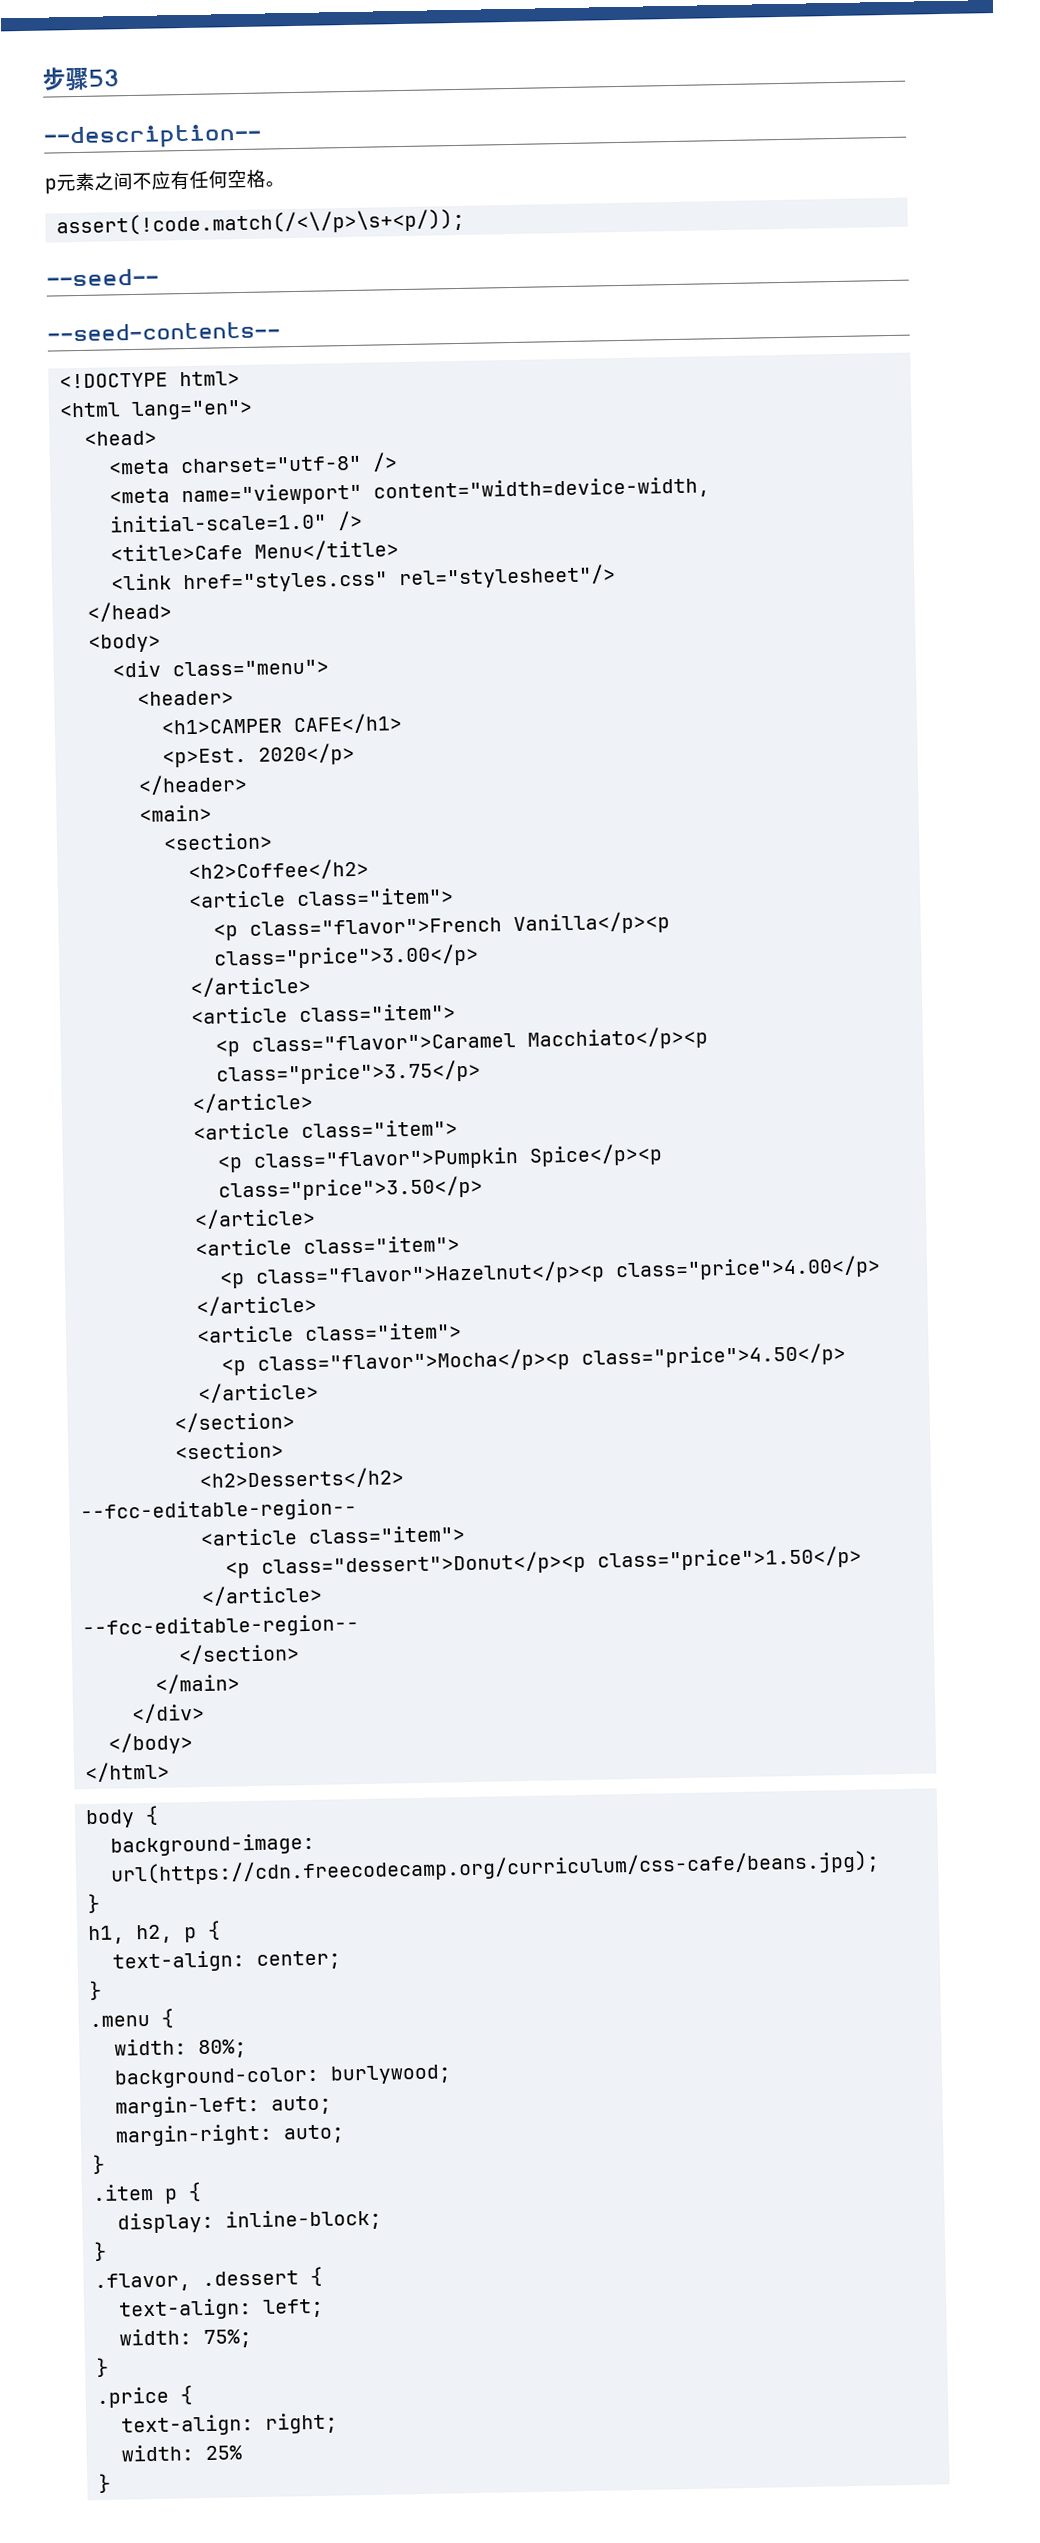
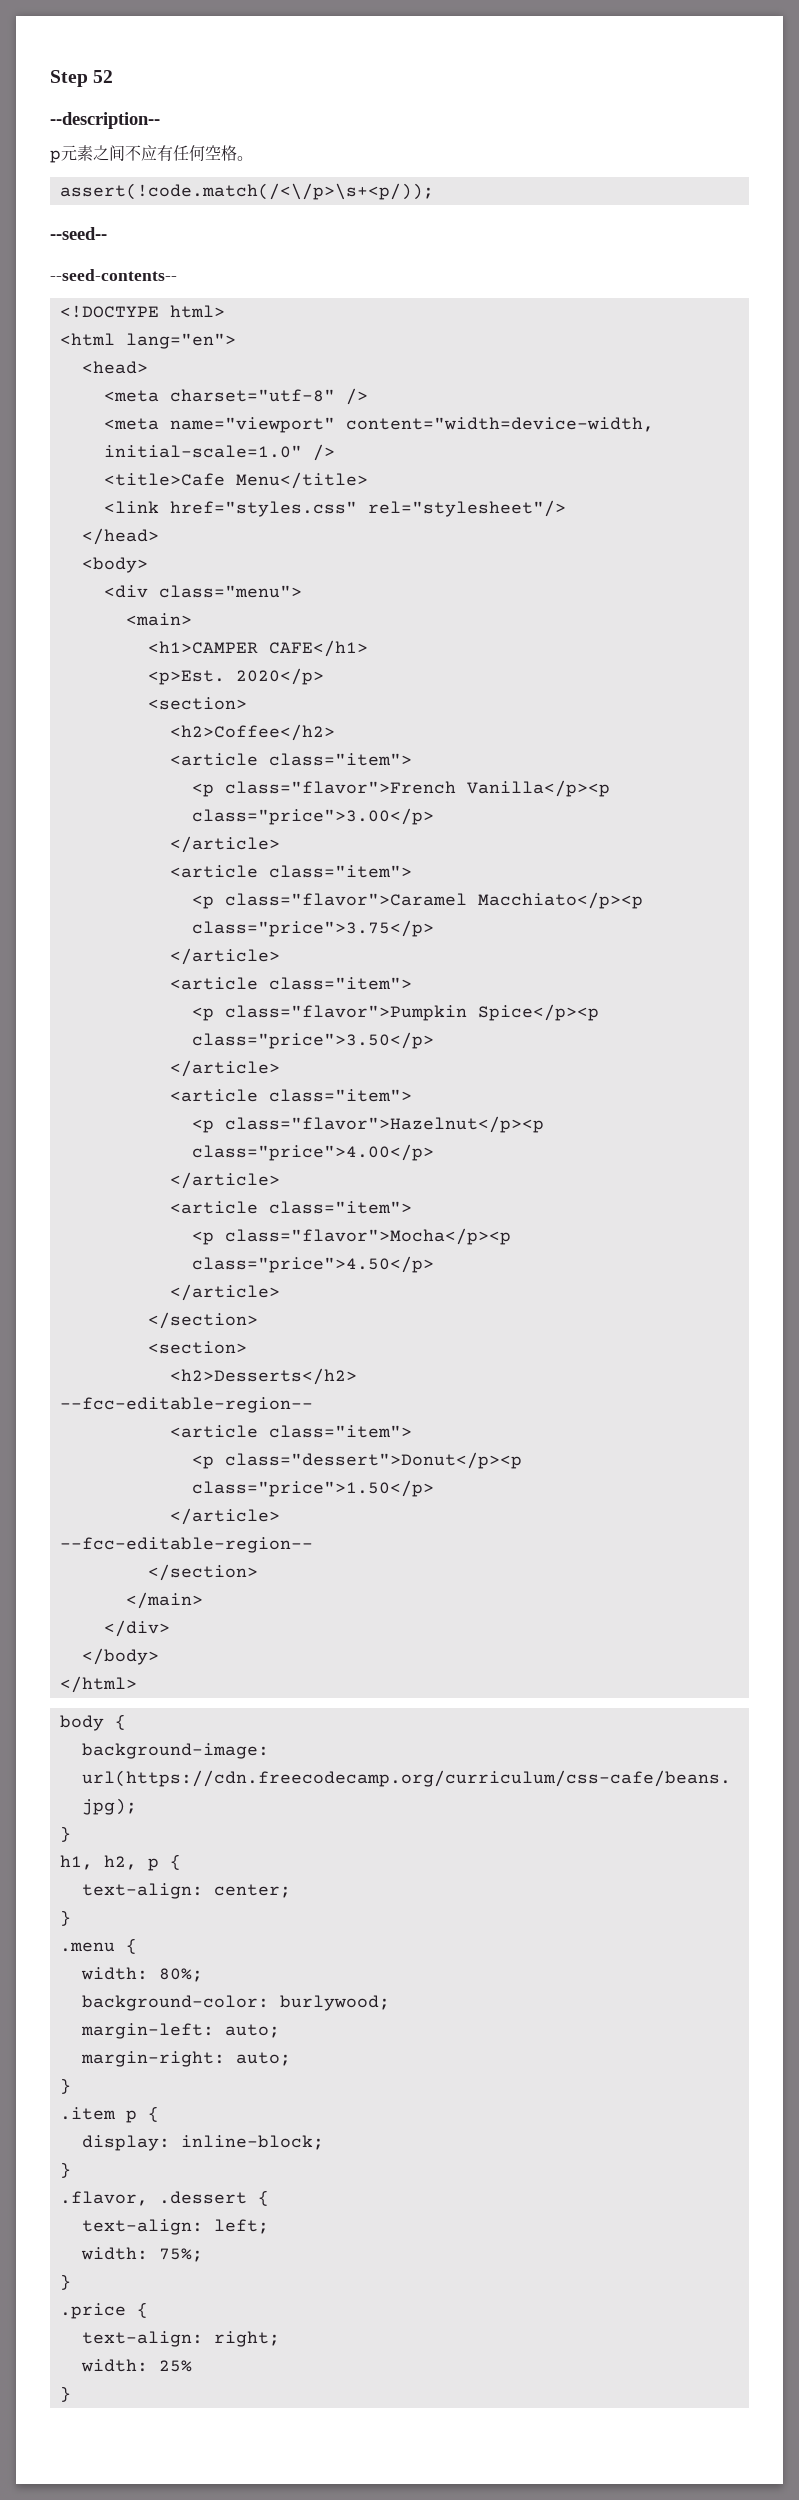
[42,67,120,92] 步骤53 -> [50,70,114,87] Step 52
[137,690,235,706] <header> -> [125,613,192,626] <main>
[138,773,249,795] [139,804,213,822] // </header> // <main> -> (324, 676) none

